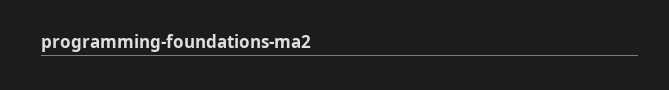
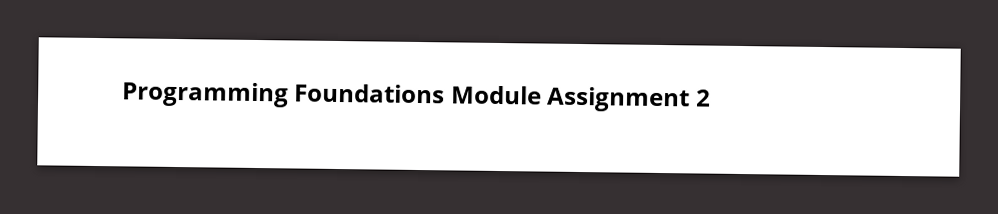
[41,34,311,52] programming-foundations-ma2 -> [121,81,711,113] Programming Foundations Module Assignment 2

